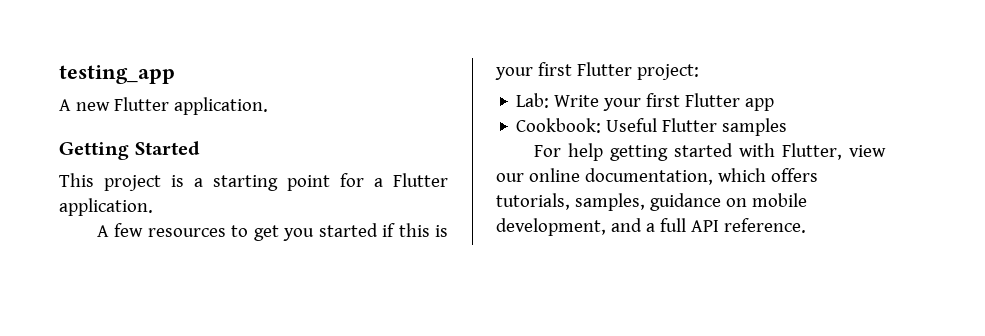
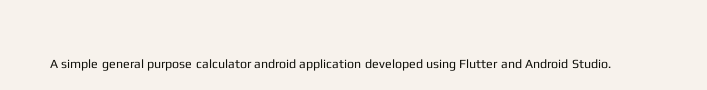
[59,65,175,84] [59,97,268,115] [59,141,200,160] [59,173,448,191] [59,198,153,216] [96,223,448,241] [495,62,699,80] [516,93,775,111] [516,118,788,136] [533,143,886,161] [496,168,818,185] [496,193,807,211] [496,218,806,236] testing_app // A new Flutter application. // Getting Started // This project is a starting point for a Flutter application. // A few resources to get you started if this is your first Flutter project: // Lab: Write your first Flutter app // Cookbook: Useful Flutter samples // For help getting started with Flutter, view our online documentation, which offers tutorials, samples, guidance on mobile development, and a full API reference. -> [50,59,611,71] A simple general purpose calculator android application developed using Flutter and Android Studio.

